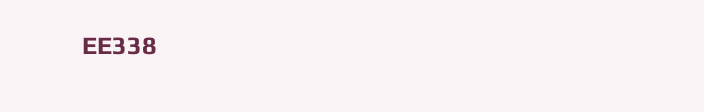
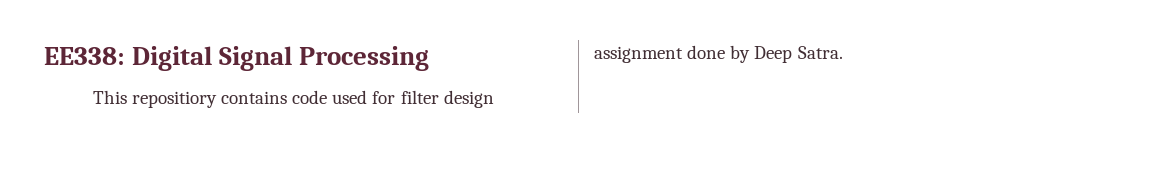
[82,37,157,55] EE338 -> [44,46,430,71] [92,90,494,108] [594,45,843,63] EE338: Digital Signal Processing // This repositiory contains code used for filter design assignment done by Deep Satra.

